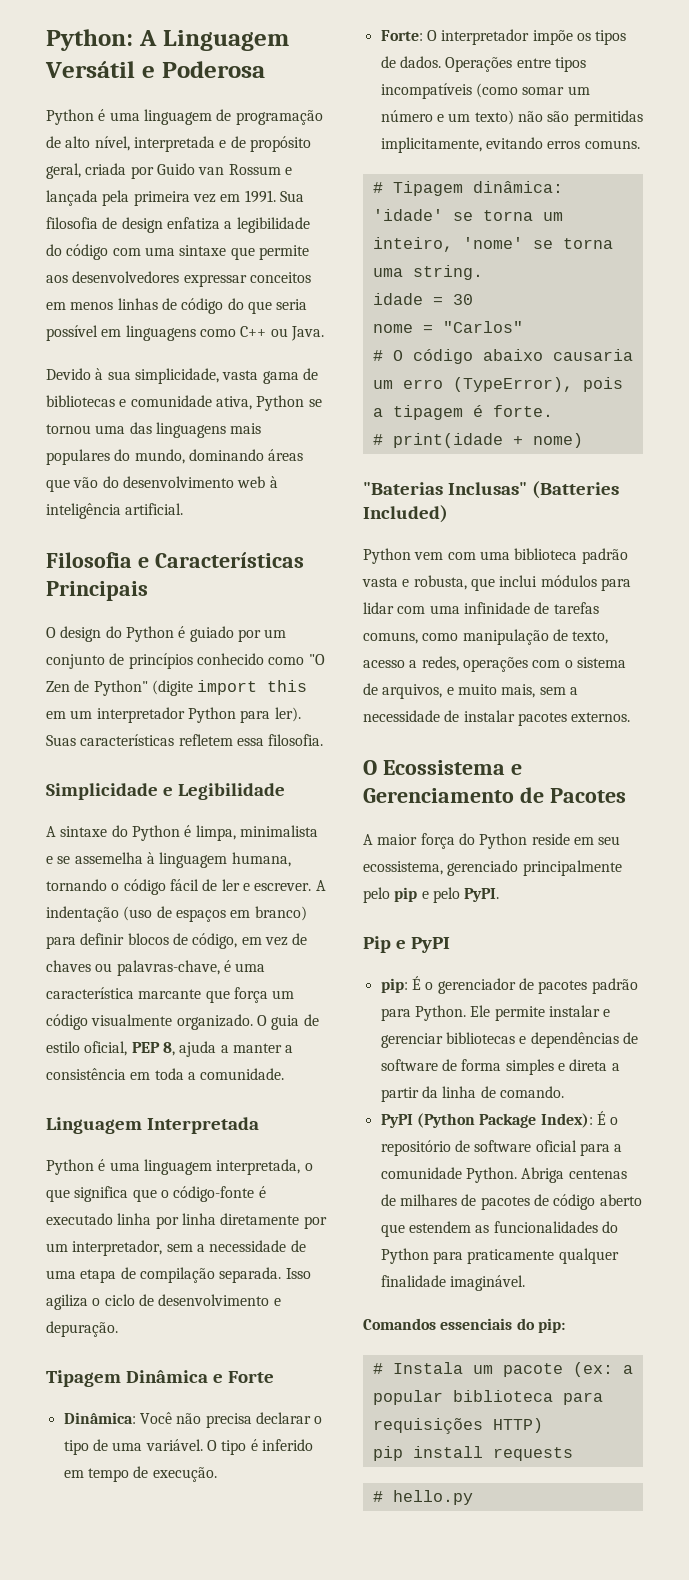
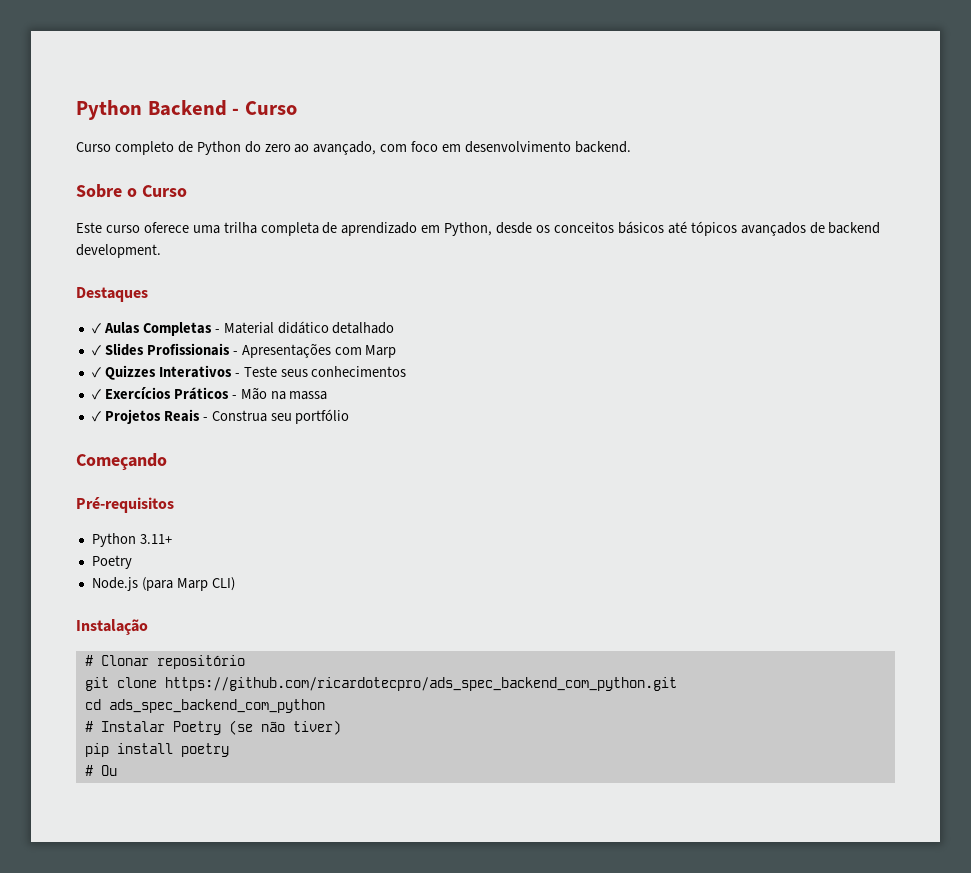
[46,29,289,51] [45,61,265,78] [46,109,323,125] [46,136,311,152] [46,163,292,179] [46,190,304,206] [46,217,310,233] [46,244,309,260] [46,271,311,287] [46,298,308,314] [46,325,324,341] [46,368,318,384] [46,395,322,411] [46,422,262,438] [46,449,304,465] [46,476,278,492] [46,503,184,519] [46,552,304,568] [46,581,148,601] [46,626,287,642] [46,653,325,669] [46,680,308,696] [46,707,301,723] [46,734,324,746] [46,783,285,800] [46,825,318,841] [46,852,291,868] [46,879,326,895] [46,906,307,922] [46,933,308,949] [46,960,266,976] [46,987,295,1003] [46,1014,319,1030] [46,1041,294,1057] [46,1068,285,1080] [46,1117,259,1134] [46,1159,313,1175] [46,1186,266,1202] [46,1213,327,1229] [46,1240,306,1256] [46,1267,311,1283] [46,1294,281,1310] [46,1321,118,1337] [46,1370,274,1387] [63,1412,323,1428] [63,1439,313,1455] [63,1466,217,1482] [380,29,627,45] [380,56,586,72] [380,83,590,99] [380,110,643,126] [380,137,640,153] [372,181,563,196] [372,209,563,221] [372,237,613,252] [372,265,483,280] [372,293,473,305] [372,321,523,333] [372,349,633,364] [372,377,623,392] [372,405,553,420] [372,433,583,448] [363,481,619,499] [363,505,448,523] [363,548,628,564] [362,575,631,591] [363,602,599,614] [363,629,609,645] [363,656,626,672] [363,683,578,699] [363,710,631,726] [363,760,522,775] [363,787,626,803] [363,833,621,849] [363,860,622,876] [363,887,500,903] [363,936,450,953] [380,976,638,994] [380,1005,611,1021] [380,1032,638,1048] [380,1059,620,1075] [380,1086,564,1102] [380,1111,619,1128] [380,1140,623,1156] [380,1167,627,1183] [380,1194,642,1210] [380,1221,618,1237] [380,1248,619,1264] [380,1275,525,1291] [363,1318,565,1333] [372,1362,633,1377] [372,1390,603,1405] [372,1418,543,1434] Python: A Linguagem Versátil e Poderosa // Python é uma linguagem de programação de alto nível, interpretada e de propósito geral, criada por Guido van Rossum e lançada pela primeira vez em 1991. Sua filosofia de design enfatiza a legibilidade do código com uma sintaxe que permite aos desenvolvedores expressar conceitos em menos linhas de código do que seria possível em linguagens como C++ ou Java. // Devido à sua simplicidade, vasta gama de bibliotecas e comunidade ativa, Python se tornou uma das linguagens mais populares do mundo, dominando áreas que vão do desenvolvimento web à inteligência artificial. // Filosofia e Características Principais // O design do Python é guiado por um conjunto de princípios conhecido como "O Zen de Python" (digite import this em um interpretador Python para ler). Suas características refletem essa filosofia. // Simplicidade e Legibilidade // A sintaxe do Python é limpa, minimalista e se assemelha à linguagem humana, tornando o código fácil de ler e escrever. A indentação (uso de espaços em branco) para definir blocos de código, em vez de chaves ou palavras-chave, é uma característica marcante que força um código visualmente organizado. O guia de estilo oficial, PEP 8, ajuda a manter a consistência em toda a comunidade. // Linguagem Interpretada // Python é uma linguagem interpretada, o que significa que o código-fonte é executado linha por linha diretamente por um interpretador, sem a necessidade de uma etapa de compilação separada. Isso agiliza o ciclo de desenvolvimento e depuração. // Tipagem Dinâmica e Forte // Dinâmica: Você não precisa declarar o tipo de uma variável. O tipo é inferido em tempo de execução. // Forte: O interpretador impõe os tipos de dados. Operações entre tipos incompatíveis (como somar um número e um texto) não são permitidas implicitamente, evitando erros comuns. // # Tipagem dinâmica: 'idade' se torna um inteiro, 'nome' se torna uma string. // idade = 30 // nome = "Carlos" // # O código abaixo causaria um erro (TypeError), pois a tipagem é forte. // # print(idade + nome) // "Baterias Inclusas" (Batteries Included) // Python vem com uma biblioteca padrão vasta e robusta, que inclui módulos para lidar com uma infinidade de tarefas comuns, como manipulação de texto, acesso a redes, operações com o sistema de arquivos, e muito mais, sem a necessidade de instalar pacotes externos. // O Ecossistema e Gerenciamento de Pacotes // A maior força do Python reside em seu ecossistema, gerenciado principalmente pelo pip e pelo PyPI. // Pip e PyPI // pip: É o gerenciador de pacotes padrão para Python. Ele permite instalar e gerenciar bibliotecas e dependências de software de forma simples e direta a partir da linha de comando. // PyPI (Python Package Index): É o repositório de software oficial para a comunidade Python. Abriga centenas de milhares de pacotes de código aberto que estendem as funcionalidades do Python para praticamente qualquer finalidade imaginável. // Comandos essenciais do pip: // # Instala um pacote (ex: a popular biblioteca para requisições HTTP) -> [76,100,297,120] [76,141,631,155] [76,184,187,198] [76,221,881,236] [76,244,161,258] [76,287,148,302] [91,321,395,336] [91,343,397,358] [91,365,407,380] [91,387,328,400] [91,409,350,424] [76,453,167,471] [76,497,174,513] [91,533,172,547] [91,555,132,569] [91,577,235,591] [76,619,148,635] [84,655,245,669] [84,677,677,691] [84,699,325,713] [84,720,341,735] Python Backend - Curso // Curso completo de Python do zero ao avançado, com foco em desenvolvimento backend. // Sobre o Curso // Este curso oferece uma trilha completa de aprendizado em Python, desde os conceitos básicos até tópicos avançados de backend development. // Destaques // ✓ Aulas Completas - Material didático detalhado // ✓ Slides Profissionais - Apresentações com Marp // ✓ Quizzes Interativos - Teste seus conhecimentos // ✓ Exercícios Práticos - Mão na massa // ✓ Projetos Reais - Construa seu portfólio // Começando // Pré-requisitos // Python 3.11+ // Poetry // Node.js (para Marp CLI) // Instalação // # Clonar repositório // git clone https://github.com/ricardotecpro/ads_spec_backend_com_python.git // cd ads_spec_backend_com_python // # Instalar Poetry (se não tiver)
[492,1447,573,1461] [372,1490,473,1505] requests // # hello.py -> [180,743,229,757] [84,765,117,776] poetry // # Ou

